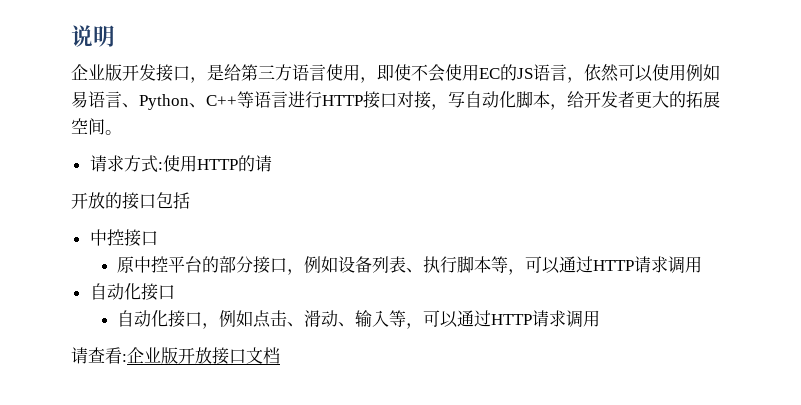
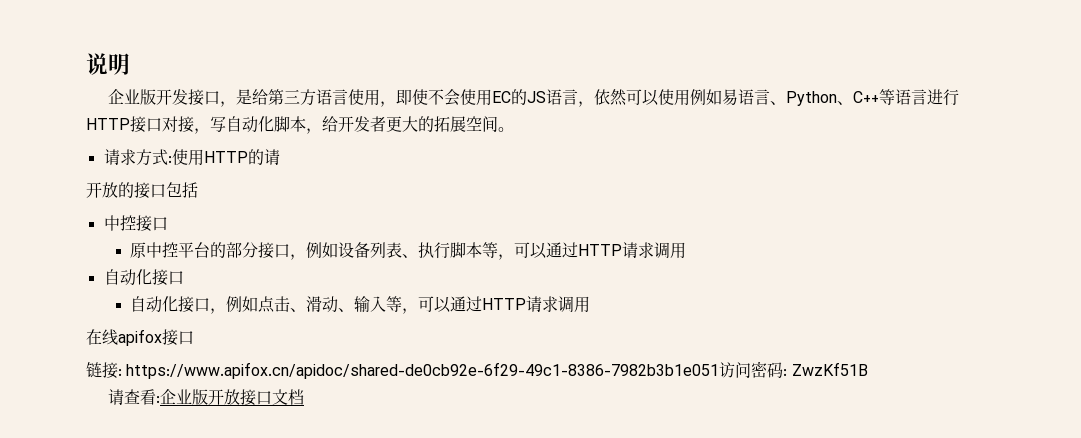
(601, 318) none -> [86,329,194,346] [86,361,868,379] // 在线apifox接口 // 链接: https://www.apifox.cn/apidoc/shared-de0cb92e-6f29-49c1-8386-7982b3b1e051访问密码: ZwzKf51B

